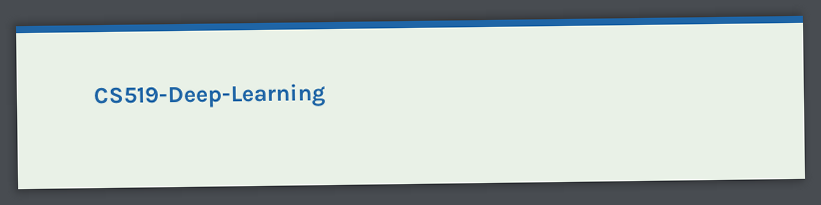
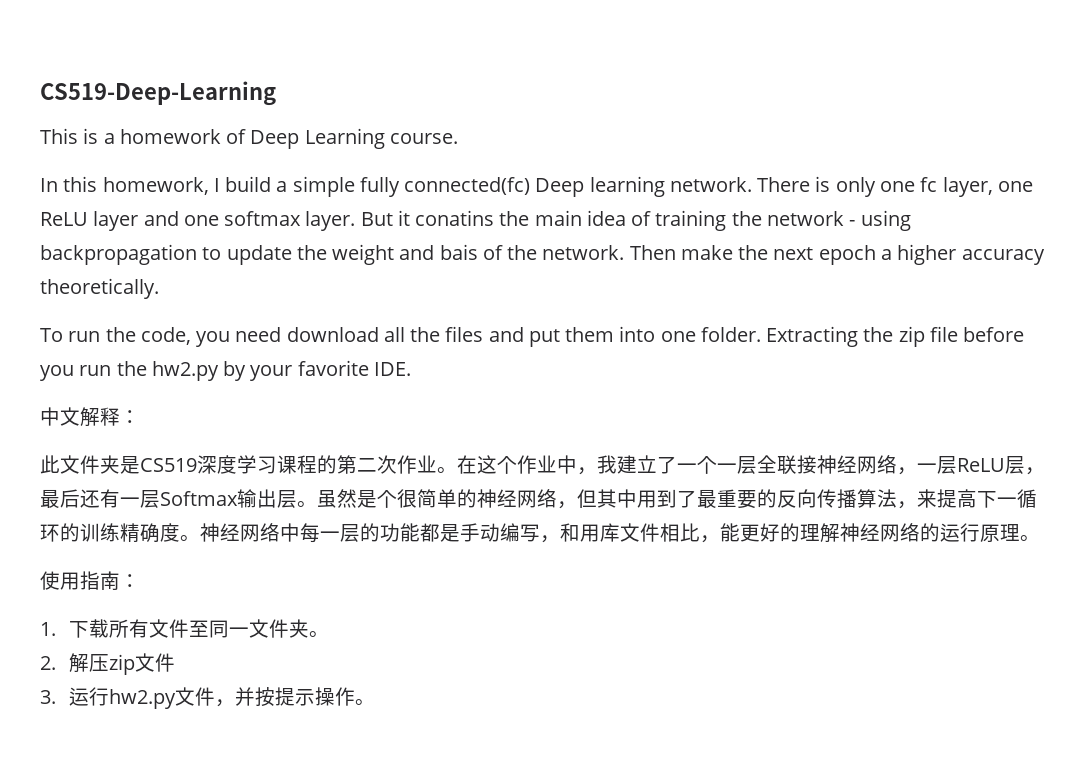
(326, 96) none -> [40,128,458,149] [40,176,1033,197] [40,210,911,231] [40,244,1045,265] [40,278,159,299] [40,326,1025,347] [40,360,411,381] [40,407,140,427] [40,455,1045,475] [40,489,1037,509] [40,523,1040,543] [40,571,140,590] [40,619,330,638] [40,653,176,675] [40,687,376,709] // This is a homework of Deep Learning course. // In this homework, I build a simple fully connected(fc) Deep learning network. There is only one fc layer, one ReLU layer and one softmax layer. But it conatins the main idea of training the network - using backpropagation to update the weight and bais of the network. Then make the next epoch a higher accuracy theoretically. // To run the code, you need download all the files and put them into one folder. Extracting the zip file before you run the hw2.py by your favorite IDE. // 中文解释： // 此文件夹是CS519深度学习课程的第二次作业。在这个作业中，我建立了一个一层全联接神经网络，一层ReLU层，最后还有一层Softmax输出层。虽然是个很简单的神经网络，但其中用到了最重要的反向传播算法，来提高下一循环的训练精确度。神经网络中每一层的功能都是手动编写，和用库文件相比，能更好的理解神经网络的运行原理。 // 使用指南： // 1.下载所有文件至同一文件夹。 // 2.解压zip文件 // 3.运行hw2.py文件，并按提示操作。

